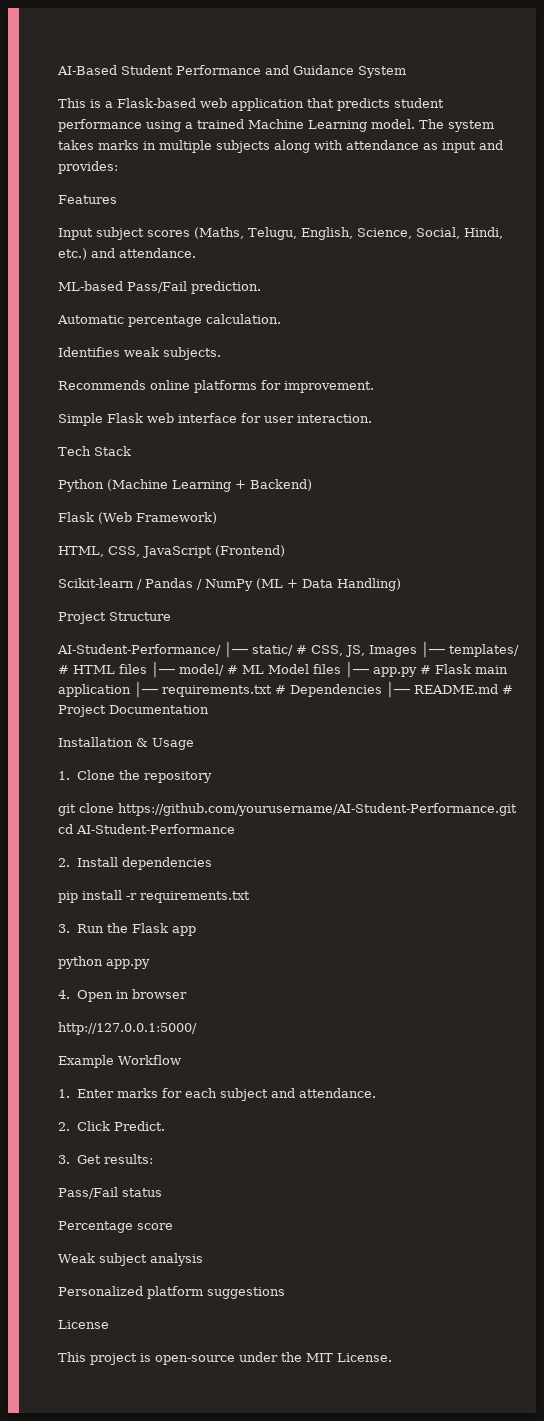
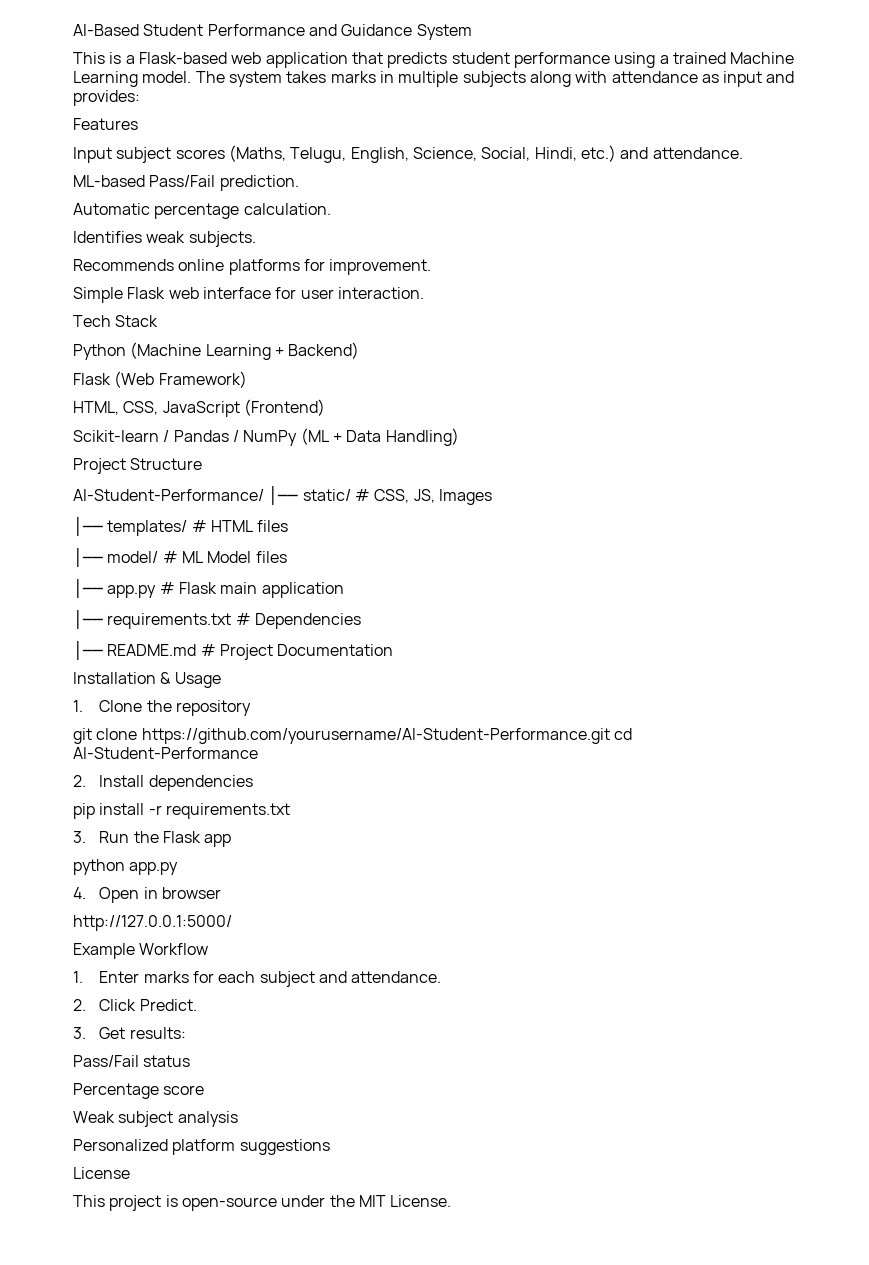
(417, 651) none -> (492, 497) //
(147, 669) none -> (289, 526) //
(341, 669) none -> (287, 557) //
(131, 690) none -> (344, 590) //
(382, 690) none -> (361, 621) //

